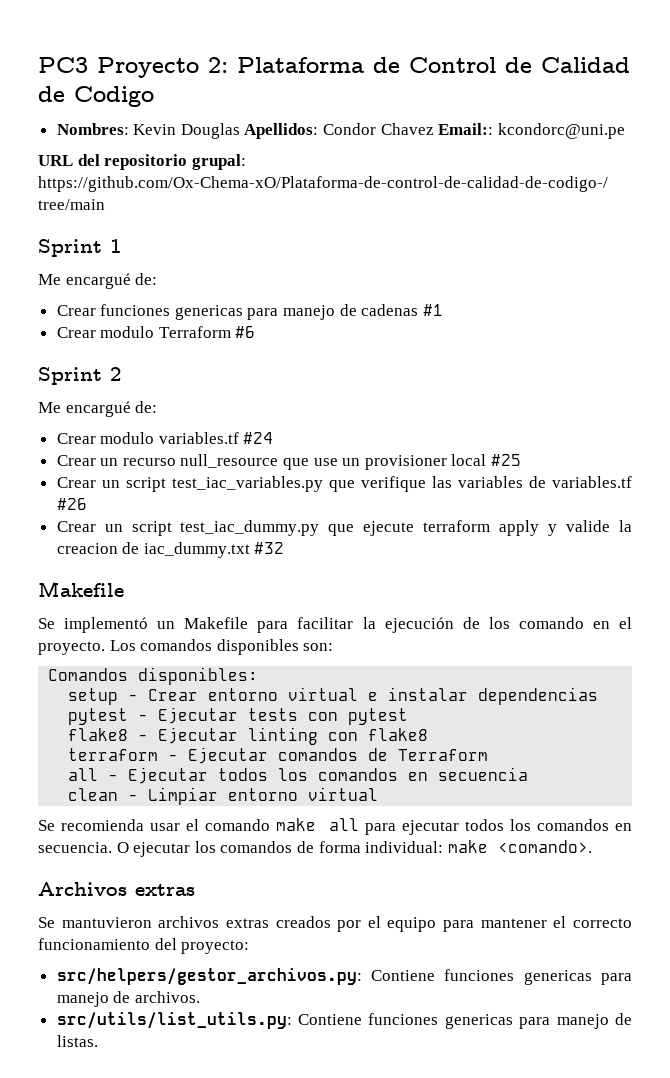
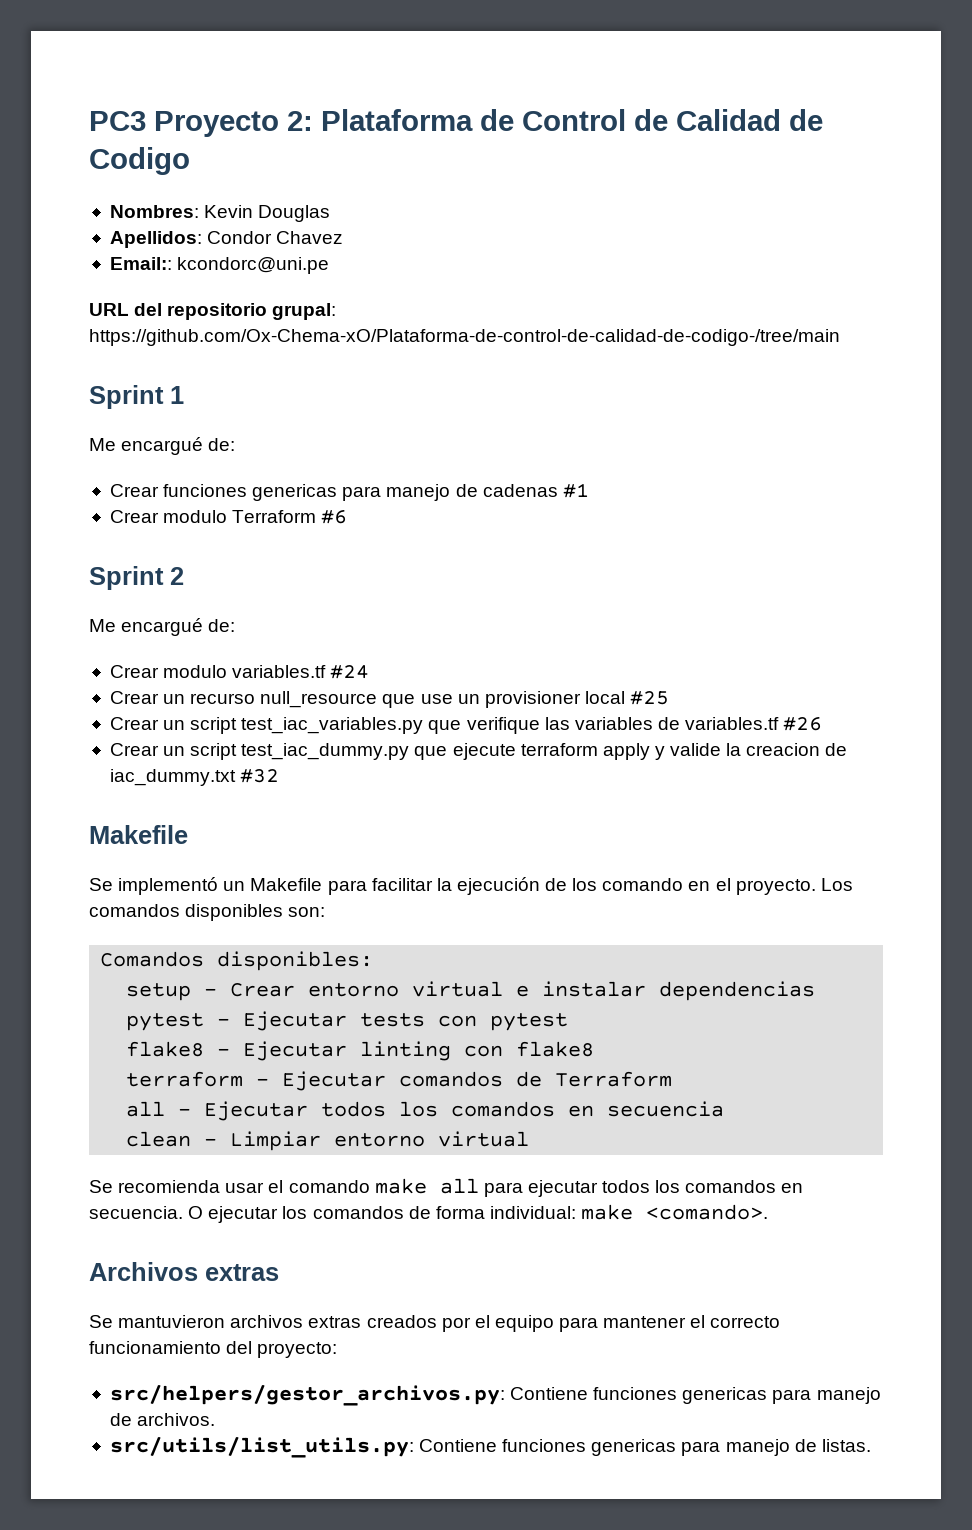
(240, 131) none -> (331, 213) //
(434, 129) none -> (344, 237) //

